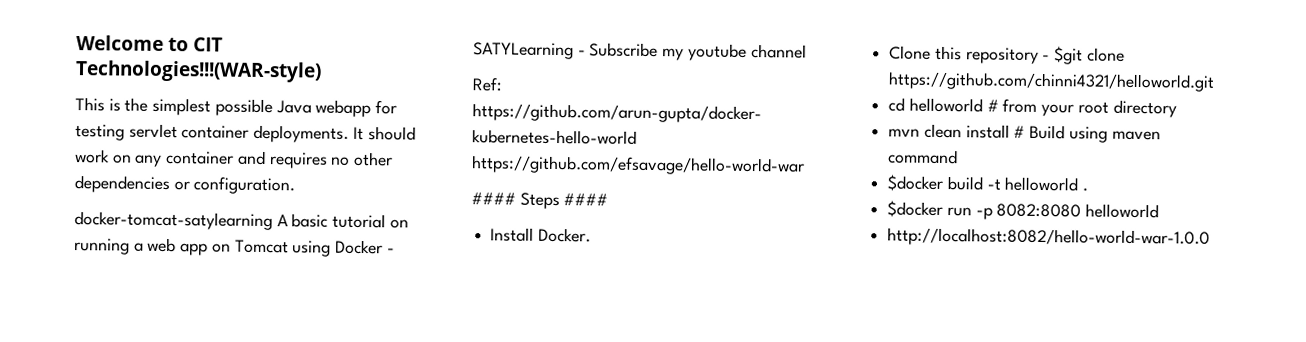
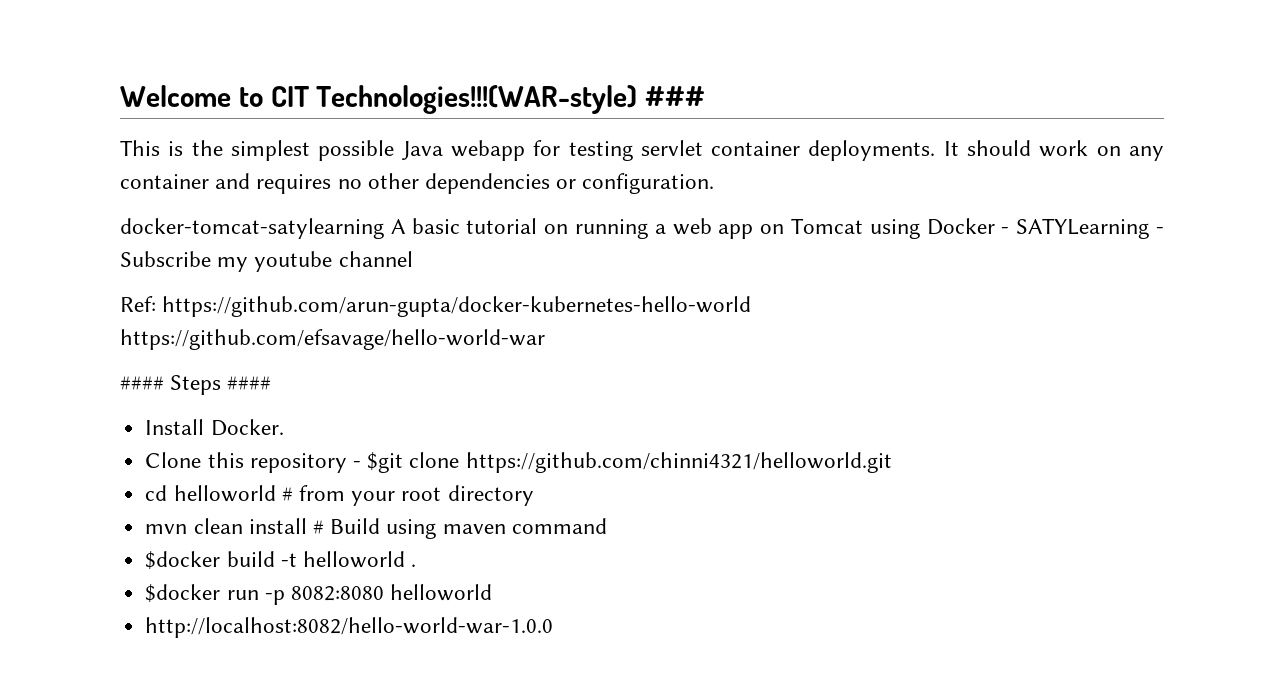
(322, 71) none -> [645,86,706,107] ###

